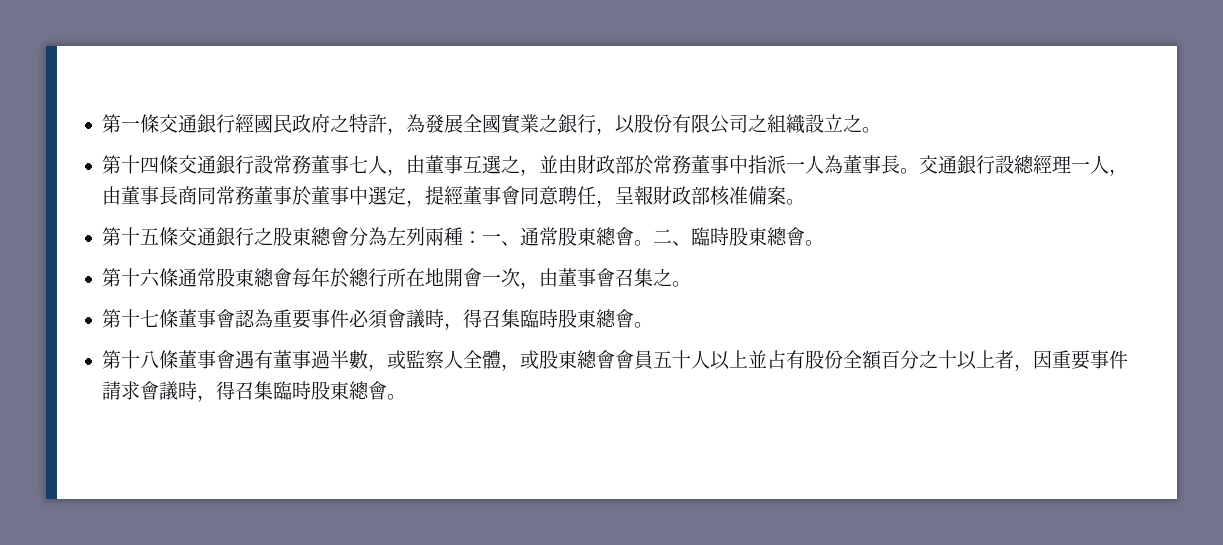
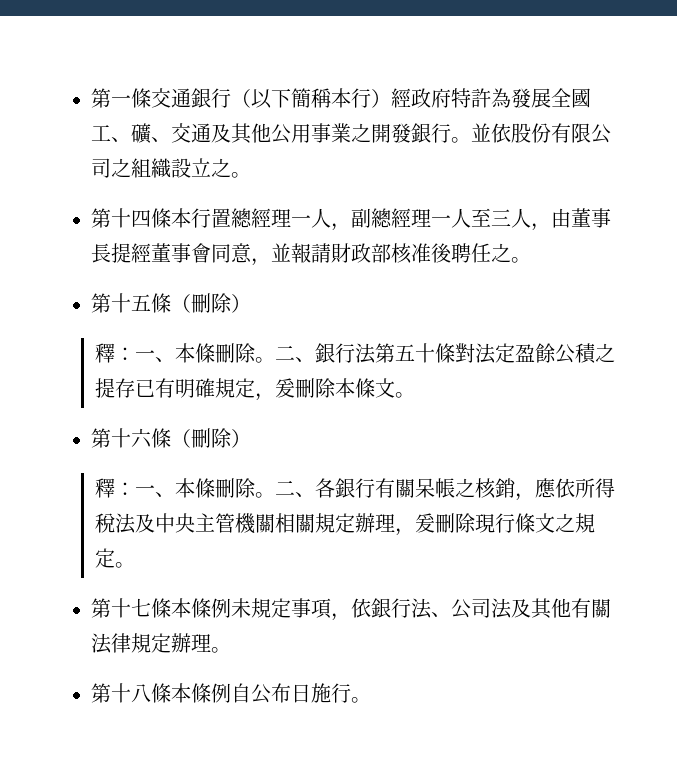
[234,114,635,135] 經國民政府之特許，為發展全國實業之銀行，以 -> [231,88,591,109] [91,123,511,144] （以下簡稱本行）經政府特許為發展全國工、礦、交通及其他公用事業之開發銀行。並依
[177,155,1128,176] [101,186,425,207] 交通銀行設常務董事七人，由董事互選之，並由財政部於常務董事中指派一人為董事長。交通銀行設總經理一人，由董事長商同常務董事於董事中選定， -> [171,208,611,231] [91,243,111,263] 本行置總經理一人，副總經理一人至三人，由董事長
[557,185,653,207] 聘任，呈報 -> [251,243,331,266] ，並報請
[747,186,786,205] 備案 -> [431,243,511,263] 後聘任之
[177,227,824,246] [101,268,691,289] [101,309,653,330] [101,350,1128,371] [101,381,387,402] 交通銀行之股東總會分為左列兩種：一、通常股東總會。二、臨時股東總會。 // 第十六條通常股東總會每年於總行所在地開會一次，由董事會召集之。 // 第十七條董事會認為重要事件必須會議時，得召集臨時股東總會。 // 第十八條董事會遇有董事過半數，或監察人全體，或股東總會會員五十人以上並占有股份全額百分之十以上者，因重要事件請求會議時，得召集臨時股東總會 -> [171,293,251,313] [94,343,615,364] [94,378,415,401] [91,428,251,448] [94,478,615,501] [94,513,595,536] [94,548,135,568] [91,598,611,621] [91,633,231,654] [91,683,351,704] （刪除） // 釋：一、本條刪除。二、銀行法第五十條對法定盈餘公積之提存已有明確規定，爰刪除本條文。 // 第十六條（刪除） // 釋：一、本條刪除。二、各銀行有關呆帳之核銷，應依所得稅法及中央主管機關相關規定辦理，爰刪除現行條文之規定。 // 第十七條本條例未規定事項，依銀行法、公司法及其他有關法律規定辦理。 // 第十八條本條例自公布日施行

